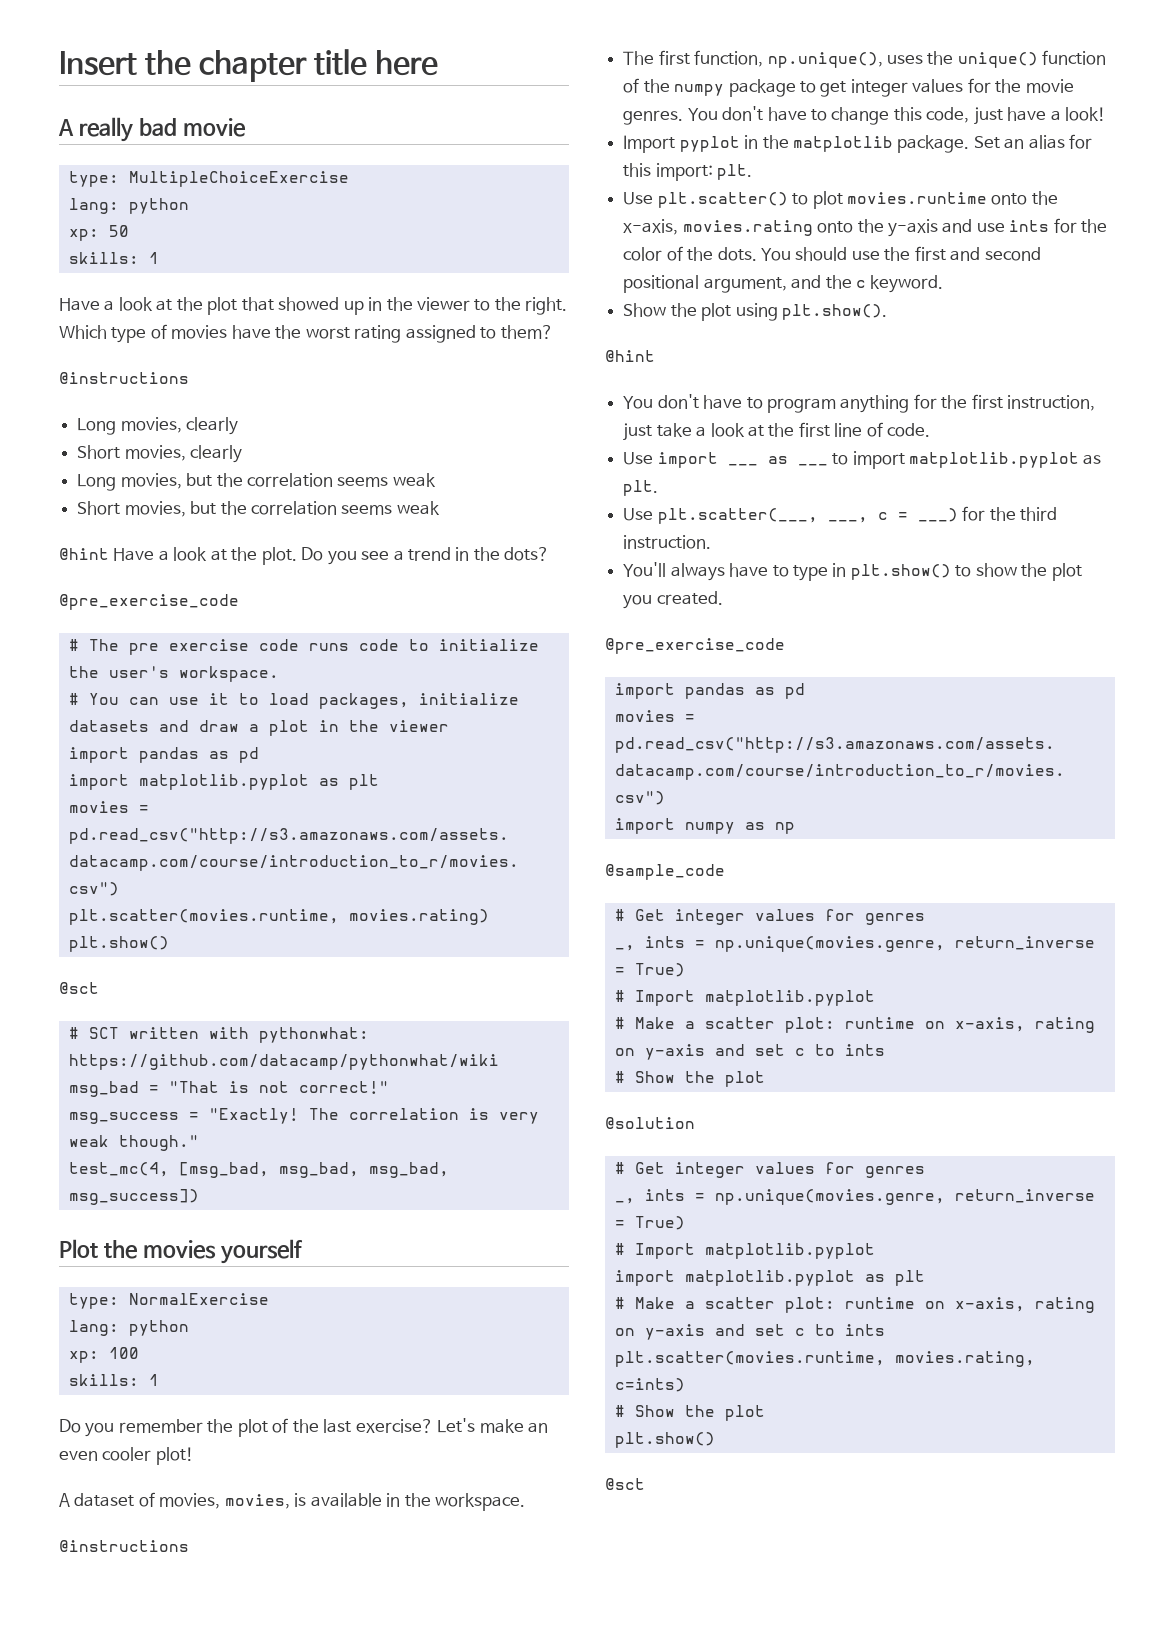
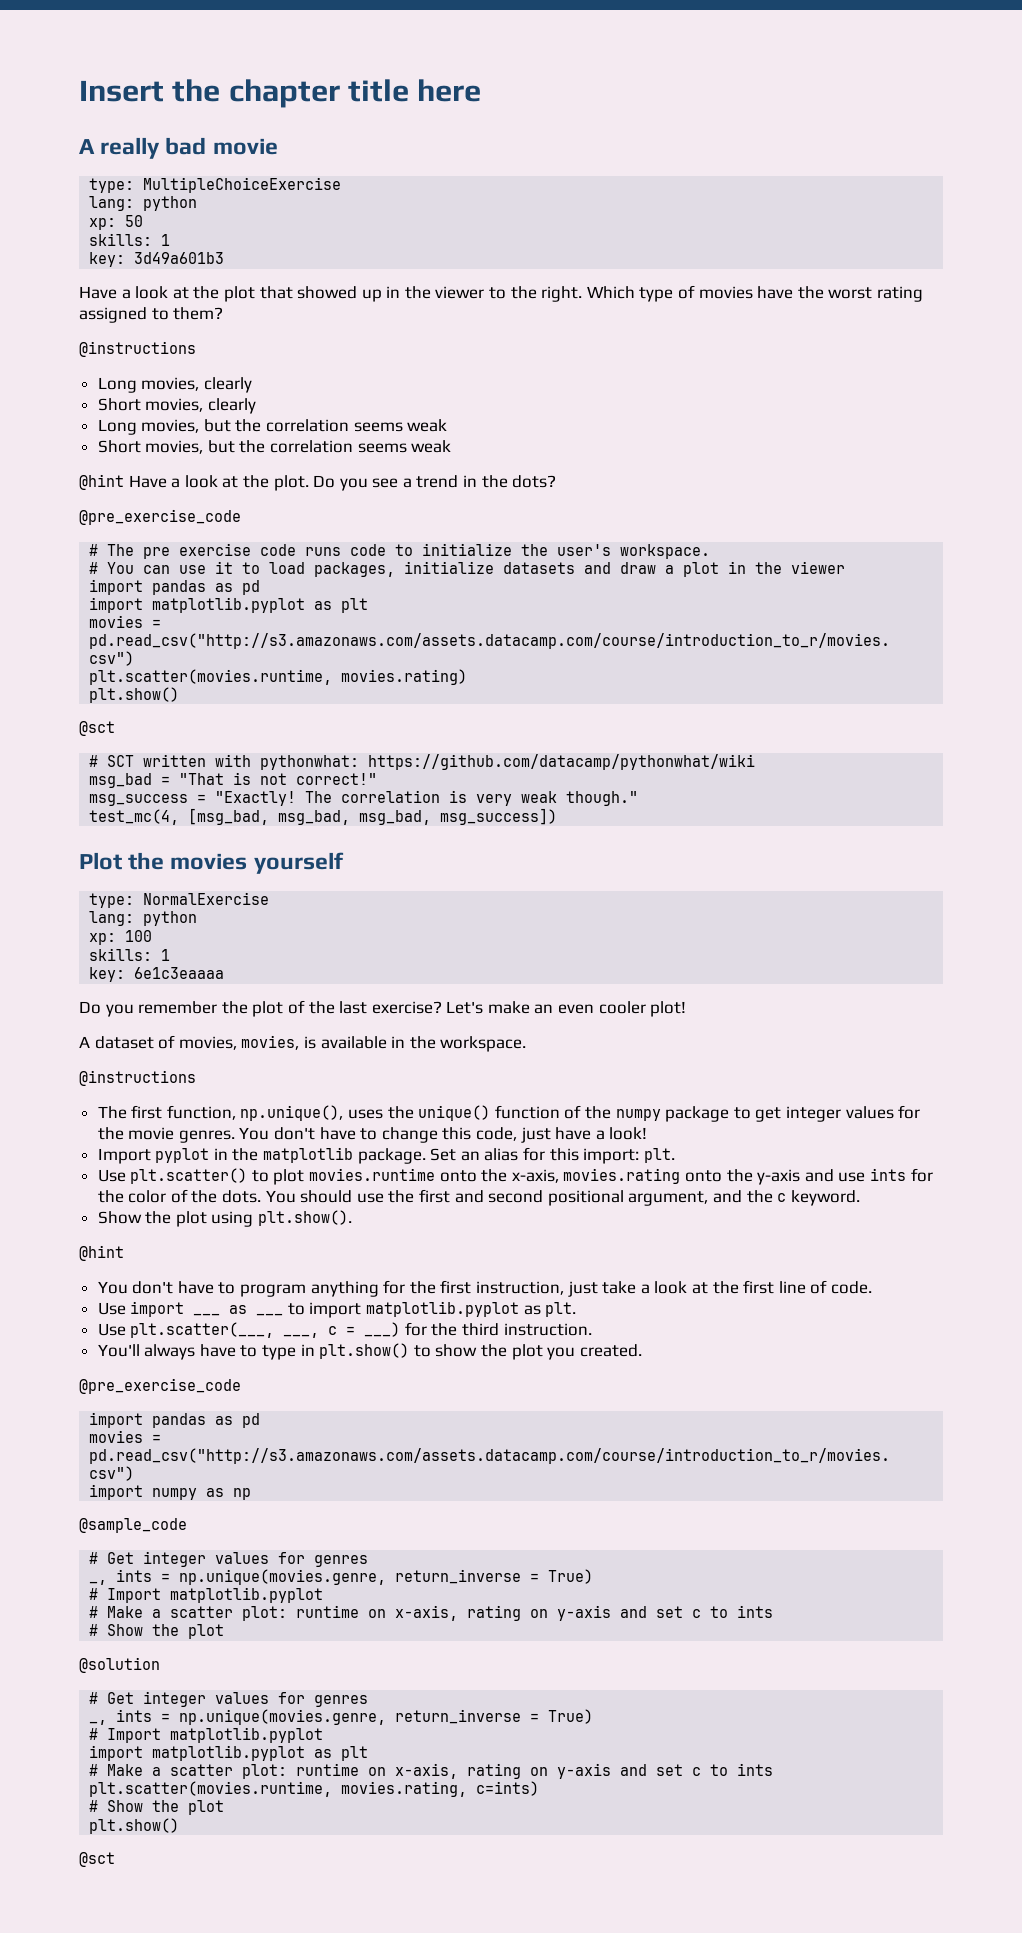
(159, 258) none -> [89,252,225,267] // key: 3d49a601b3
(159, 1380) none -> [89,967,225,982] // key: 6e1c3eaaaa

